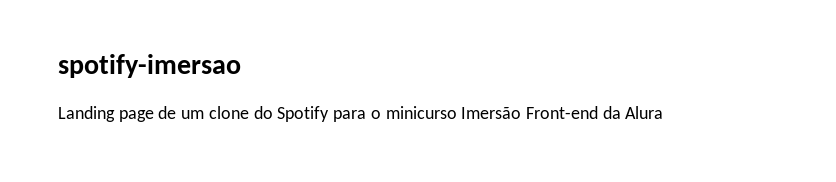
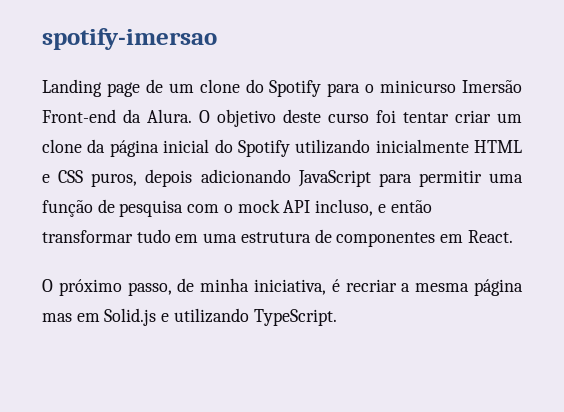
[625,106,664,119] Alura -> [147,109,522,127] [42,139,522,157] [42,169,523,187] [42,199,432,217] [42,229,513,247] [42,278,523,296] [42,308,337,326] Alura. O objetivo deste curso foi tentar criar um clone da página inicial do Spotify utilizando inicialmente HTML e CSS puros, depois adicionando JavaScript para permitir uma função de pesquisa com o mock API incluso, e então transformar tudo em uma estrutura de componentes em React. // O próximo passo, de minha iniciativa, é recriar a mesma página mas em Solid.js e utilizando TypeScript.

